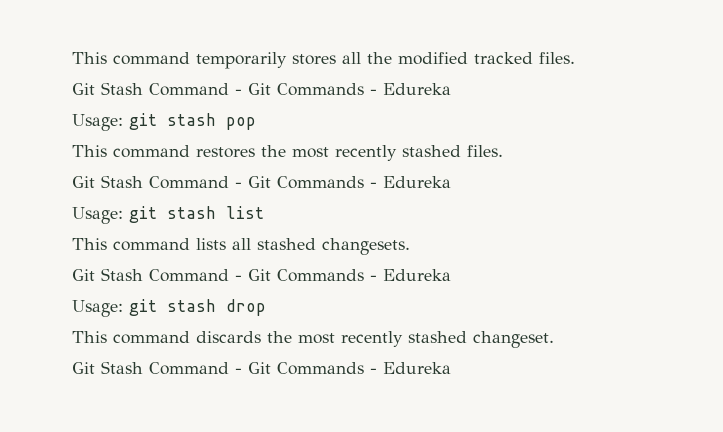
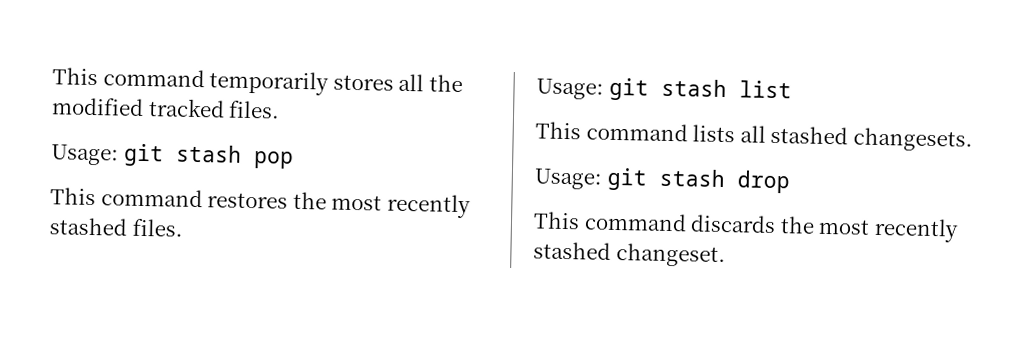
[72,82,451,96] // Git Stash Command - Git Commands - Edureka -> (281, 109) none
[72,175,451,189] // Git Stash Command - Git Commands - Edureka -> (183, 227) none
[72,268,451,282] // Git Stash Command - Git Commands - Edureka -> (973, 139) none
[72,361,451,375] // Git Stash Command - Git Commands - Edureka -> (726, 255) none

